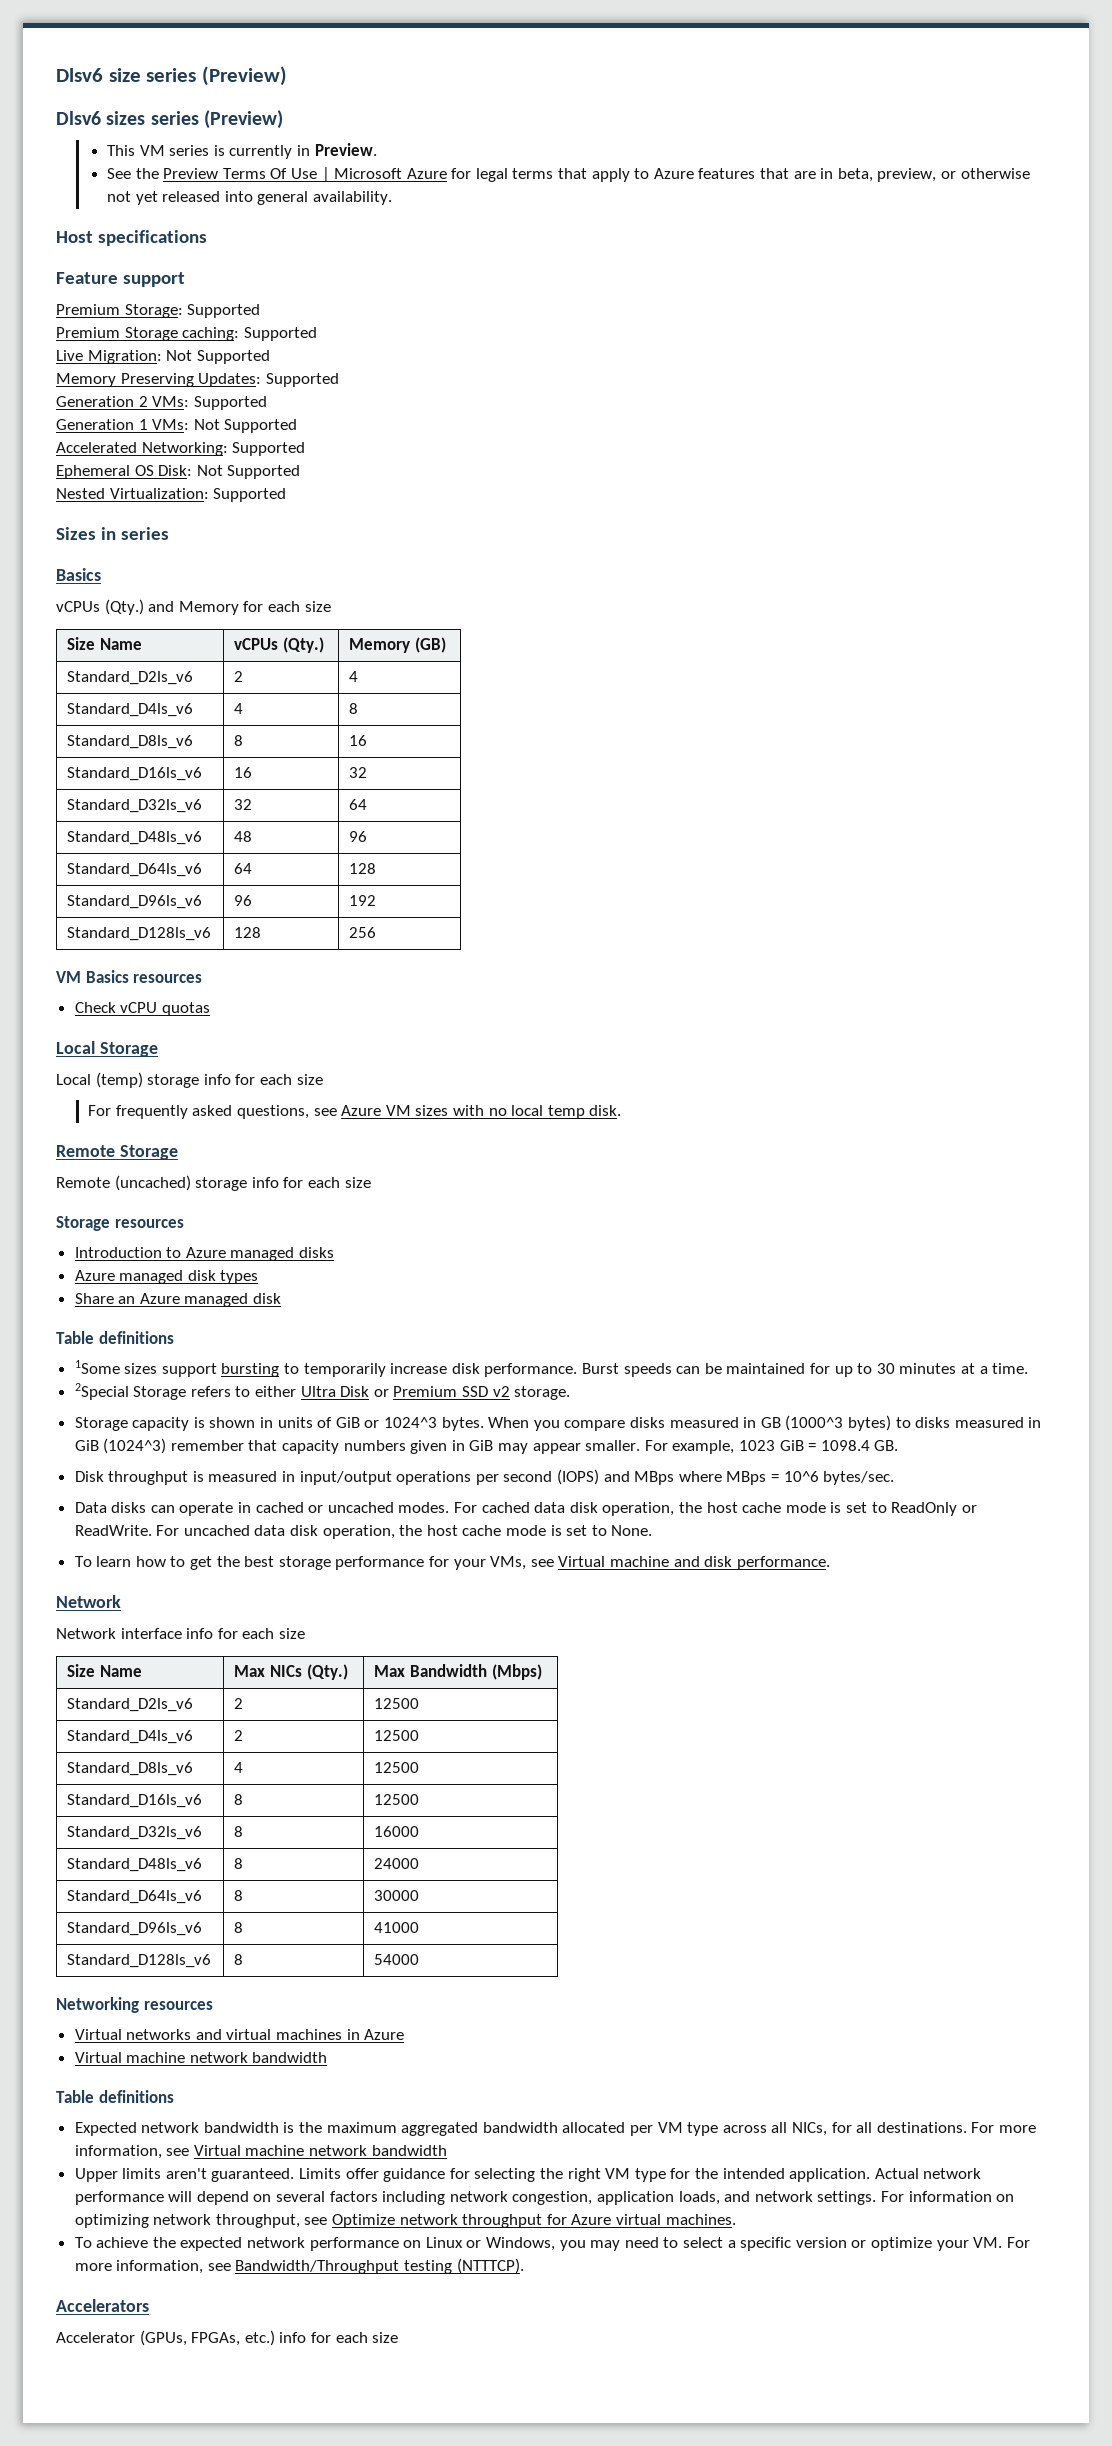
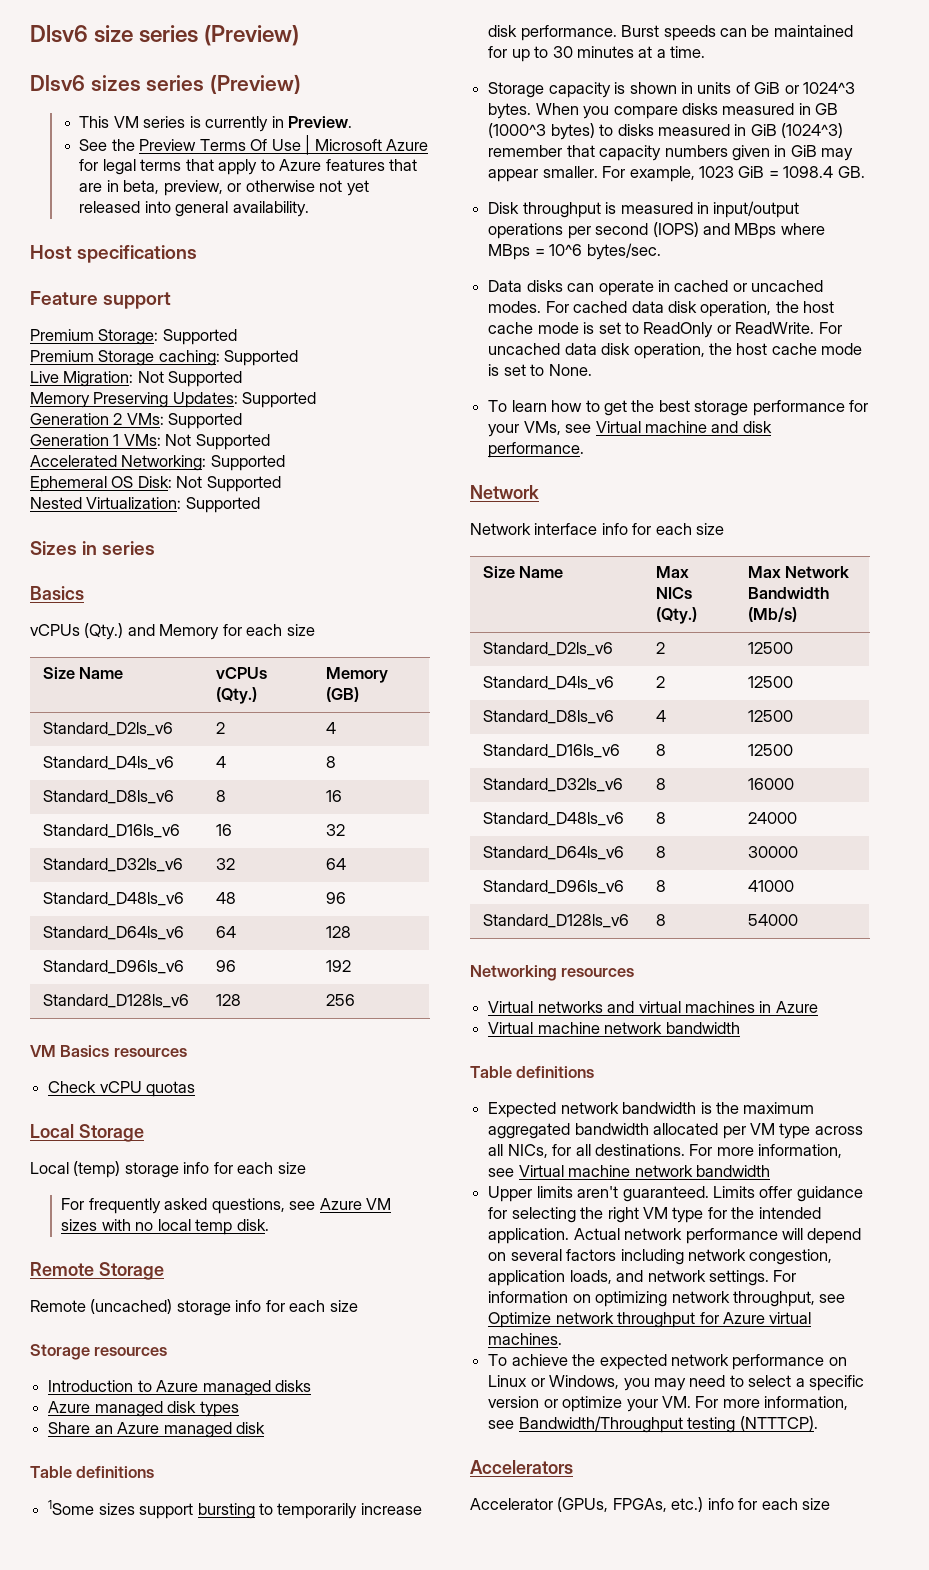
[74,1383,571,1400] // 2Special Storage refers to either Ultra Disk or Premium SSD v2 storage. -> (706, 52) none
[410,1664,542,1680] Bandwidth (Mbps) -> [785,566,850,578] [748,587,830,599] [748,607,798,622] Network Bandwidth (Mb/s)

